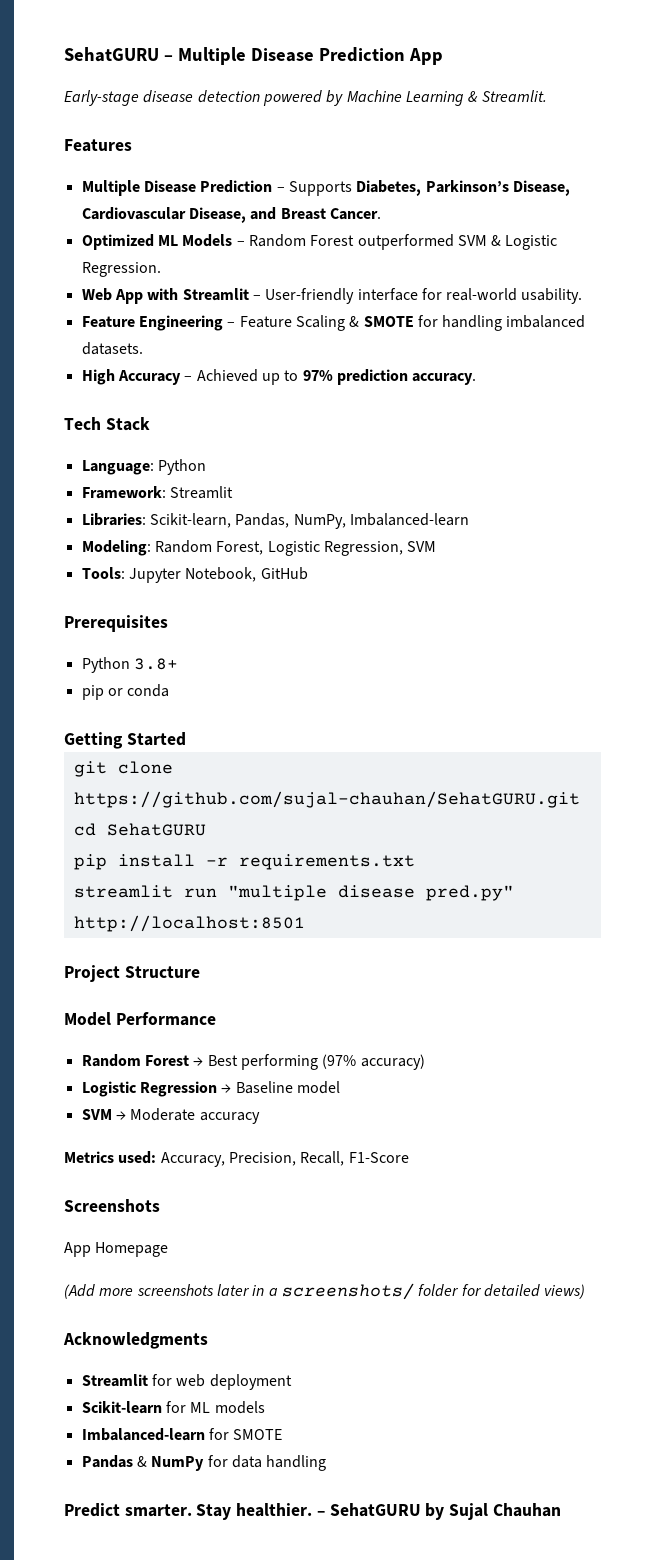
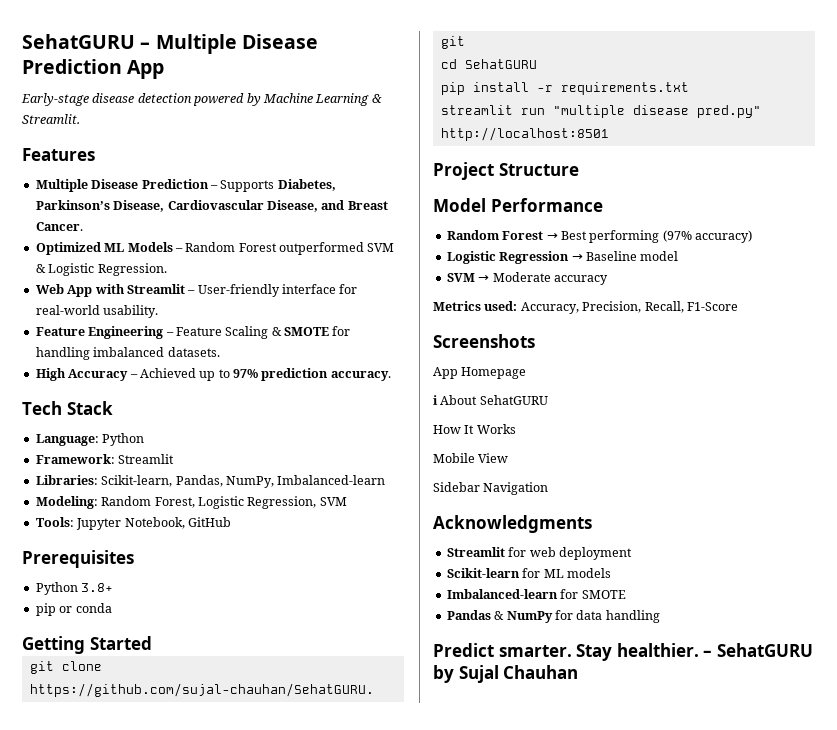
[64,1283,586,1300] (Add more screenshots later in a screenshots/ folder for detailed views) -> [433,395,548,405] [433,424,516,434] [433,453,509,463] [433,482,549,495] ℹ About SehatGURU // How It Works // Mobile View // Sidebar Navigation

